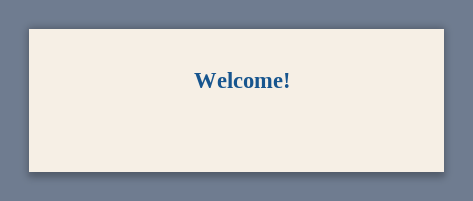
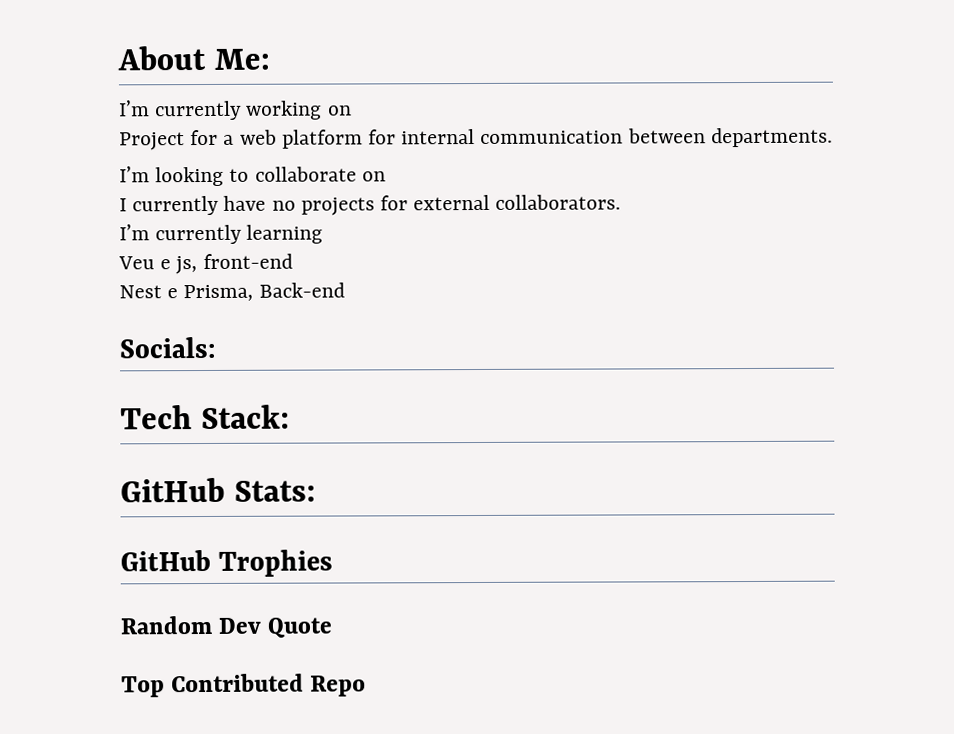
[193,72,291,88] Welcome! -> [117,45,270,71] [119,100,352,121] [119,127,833,151] [119,166,386,187] [119,194,622,216] [119,224,324,245] [118,253,293,275] [119,282,345,302] [119,336,216,359] [120,404,290,430] [120,477,316,503] [120,549,334,577] [120,615,333,638] [121,673,367,698] About Me: // I’m currently working on // Project for a web platform for internal communication between departments. // I’m looking to collaborate on // I currently have no projects for external collaborators. // I’m currently learning // Veu e js, front-end // Nest e Prisma, Back-end // Socials: // Tech Stack: // GitHub Stats: // GitHub Trophies // Random Dev Quote // Top Contributed Repo

